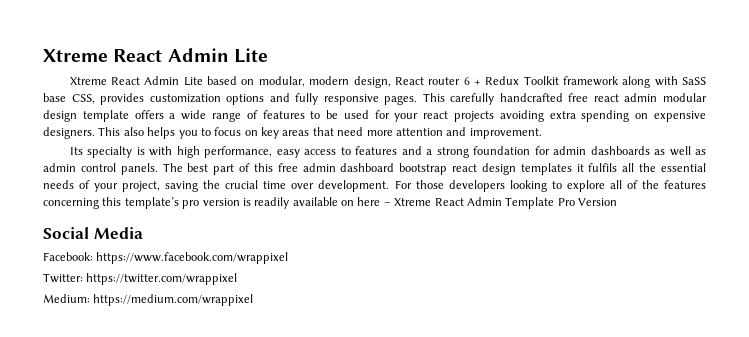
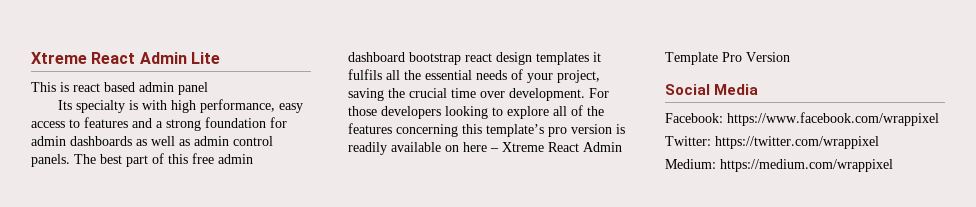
[69,76,707,88] [43,93,707,105] [43,110,706,122] [43,127,542,139] Xtreme React Admin Lite based on modular, modern design, React router 6 + Redux Toolkit framework along with SaSS base CSS, provides customization options and fully responsive pages. This carefully handcrafted free react admin modular design template offers a wide range of features to be used for your react projects avoiding extra spending on expensive designers. This also helps you to focus on key areas that need more attention and improvement. -> [31,82,208,95] This is react based admin panel

